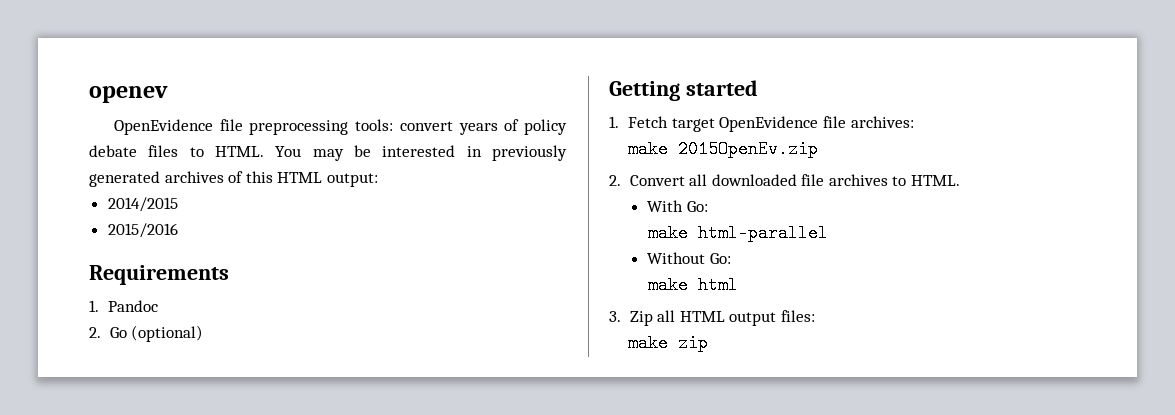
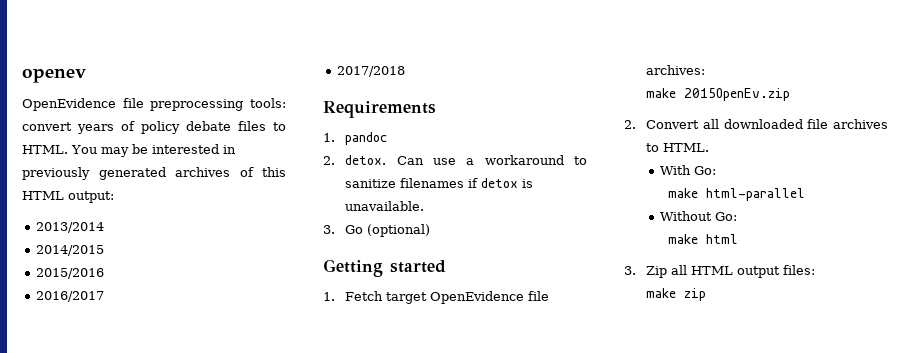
(378, 180) none -> [36,222,105,233] // 2013/2014
(178, 230) none -> [36,291,105,302] [337,66,406,77] // 2016/2017 // 2017/2018
[108,300,159,312] [89,327,101,338] Pandoc // 2. -> [345,132,389,145] [323,155,587,165] [345,178,534,188] [345,201,425,211] [323,225,335,234] pandoc // 2. detox. Can use a workaround to sanitize filenames if detox is unavailable. // 3.

